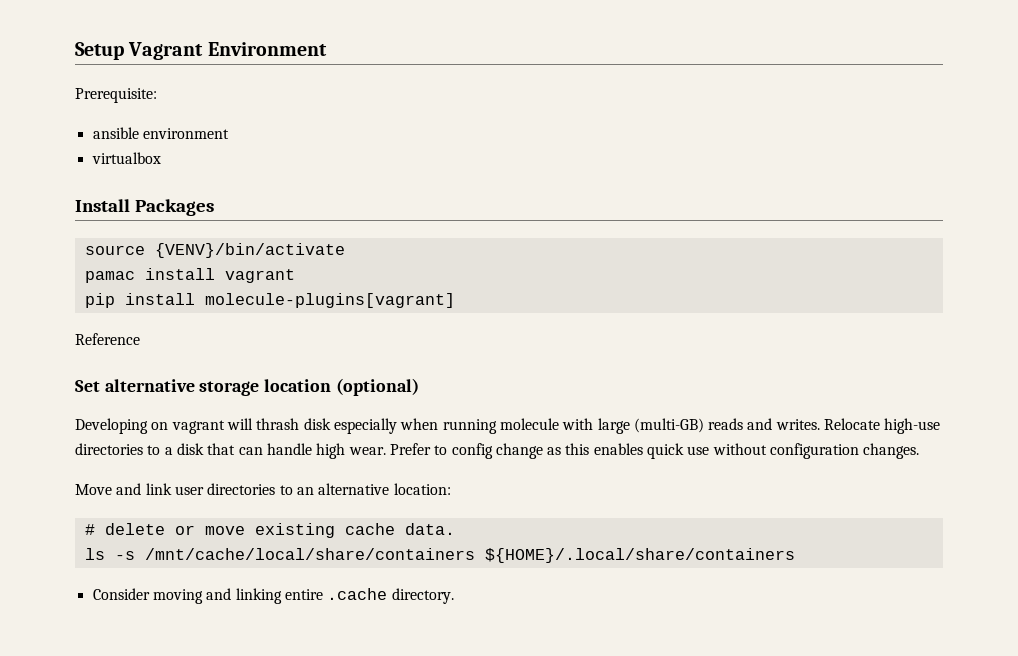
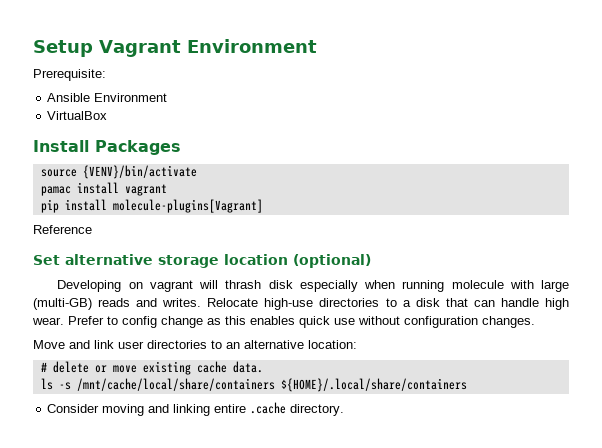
[92,127,229,139] [91,152,161,164] ansible environment // virtualbox -> [47,93,168,102] [47,111,108,120] Ansible Environment // VirtualBox
[204,293,455,308] molecule-plugins[vagrant] -> [112,199,263,213] molecule-plugins[Vagrant]

